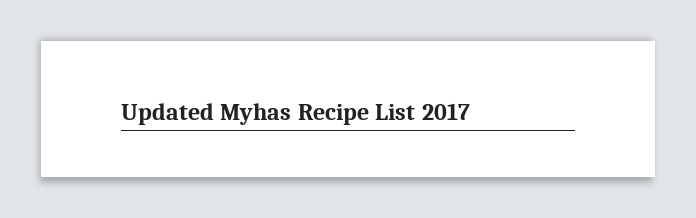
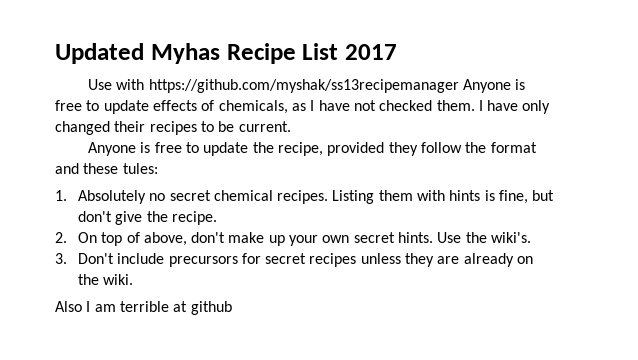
(470, 111) none -> [88,79,526,93] [55,100,551,114] [55,121,291,135] [88,142,537,156] [55,163,158,174] [55,190,555,204] [77,211,217,225] [55,232,532,246] [55,253,534,267] [77,274,134,285] [55,301,232,315] // Use with https://github.com/myshak/ss13recipemanager Anyone is free to update effects of chemicals, as I have not checked them. I have only changed their recipes to be current. // Anyone is free to update the recipe, provided they follow the format and these tules: // 1. Absolutely no secret chemical recipes. Listing them with hints is fine, but don't give the recipe. // 2. On top of above, don't make up your own secret hints. Use the wiki's. // 3. Don't include precursors for secret recipes unless they are already on the wiki. // Also I am terrible at github

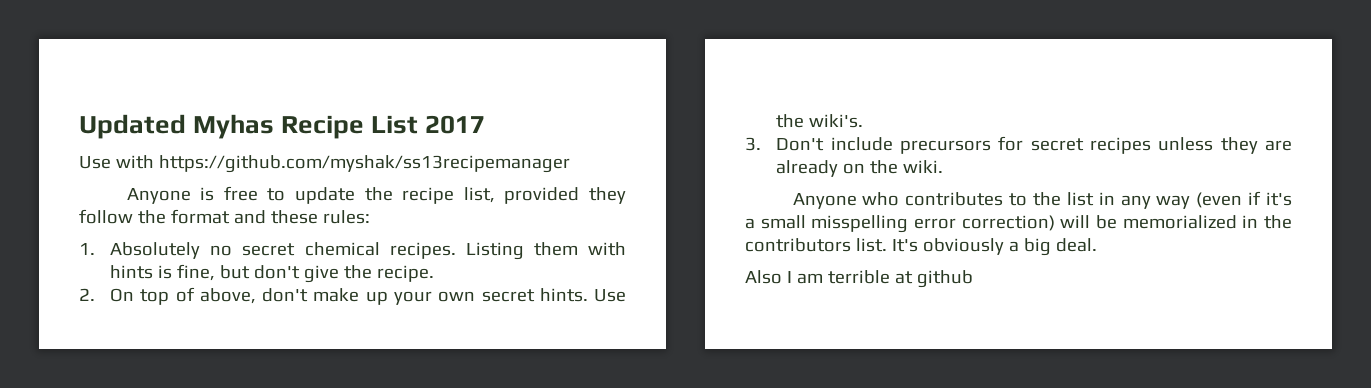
[463,79,526,93] [55,100,551,114] [55,121,291,135] Anyone is free to update effects of chemicals, as I have not checked them. I have only changed their recipes to be current. -> (570, 164) none
[278,142,324,156] recipe, -> [402,187,495,204] recipe list,
[122,163,158,174] tules: -> [322,210,370,224] rules:
(134, 279) none -> [792,191,1292,209] [745,215,1292,233] [745,238,1097,256] // Anyone who contributes to the list in any way (even if it's a small misspelling error correction) will be memorialized in the contributors list. It's obviously a big deal.

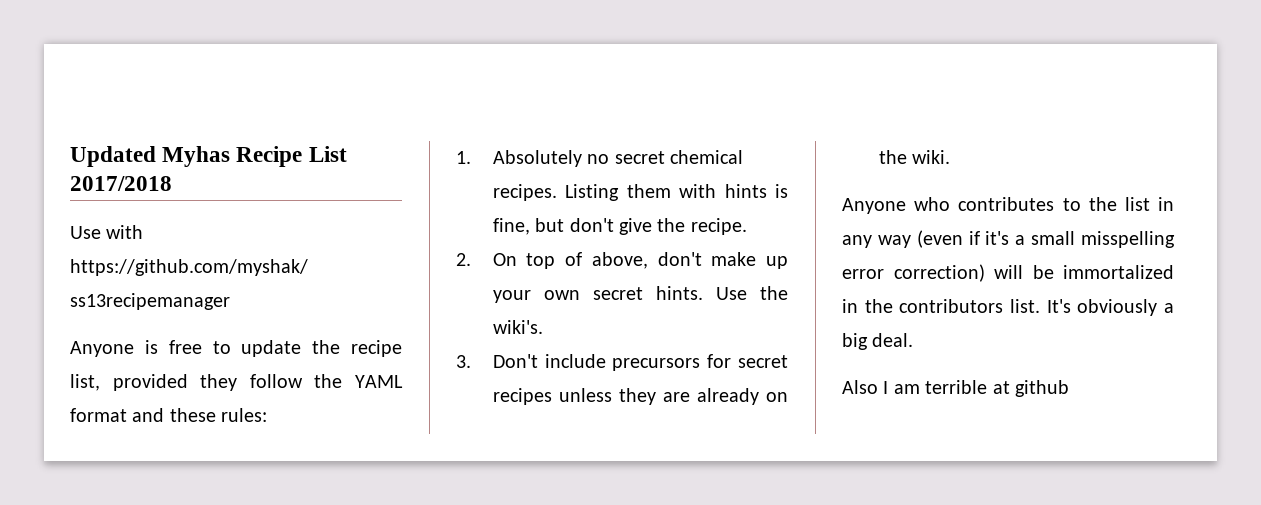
[425,115,486,134] 2017 -> [70,176,172,191] 2017/2018
(166, 217) none -> [355,375,403,388] YAML
[1122,215,1237,229] memorialized -> [1063,265,1174,279] immortalized

